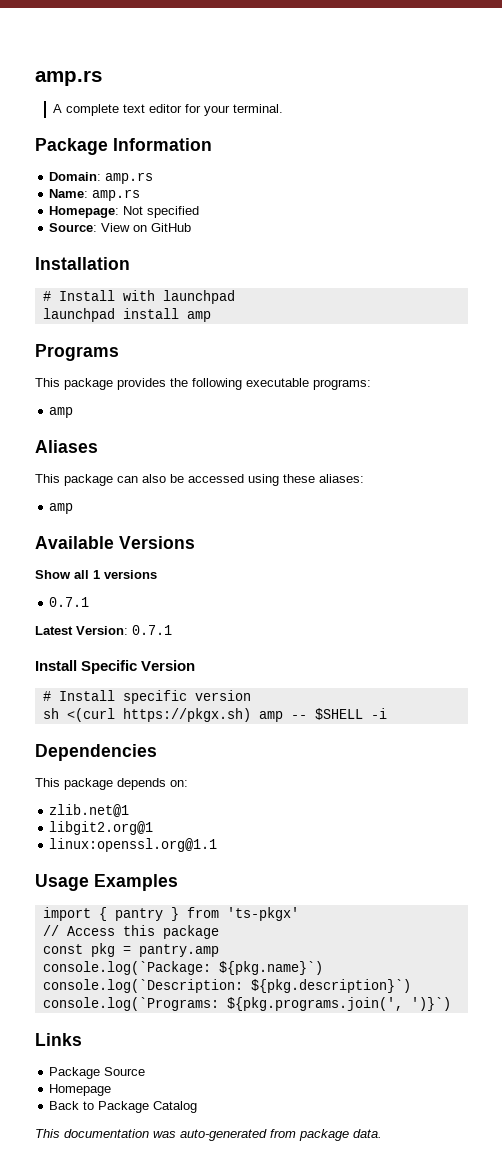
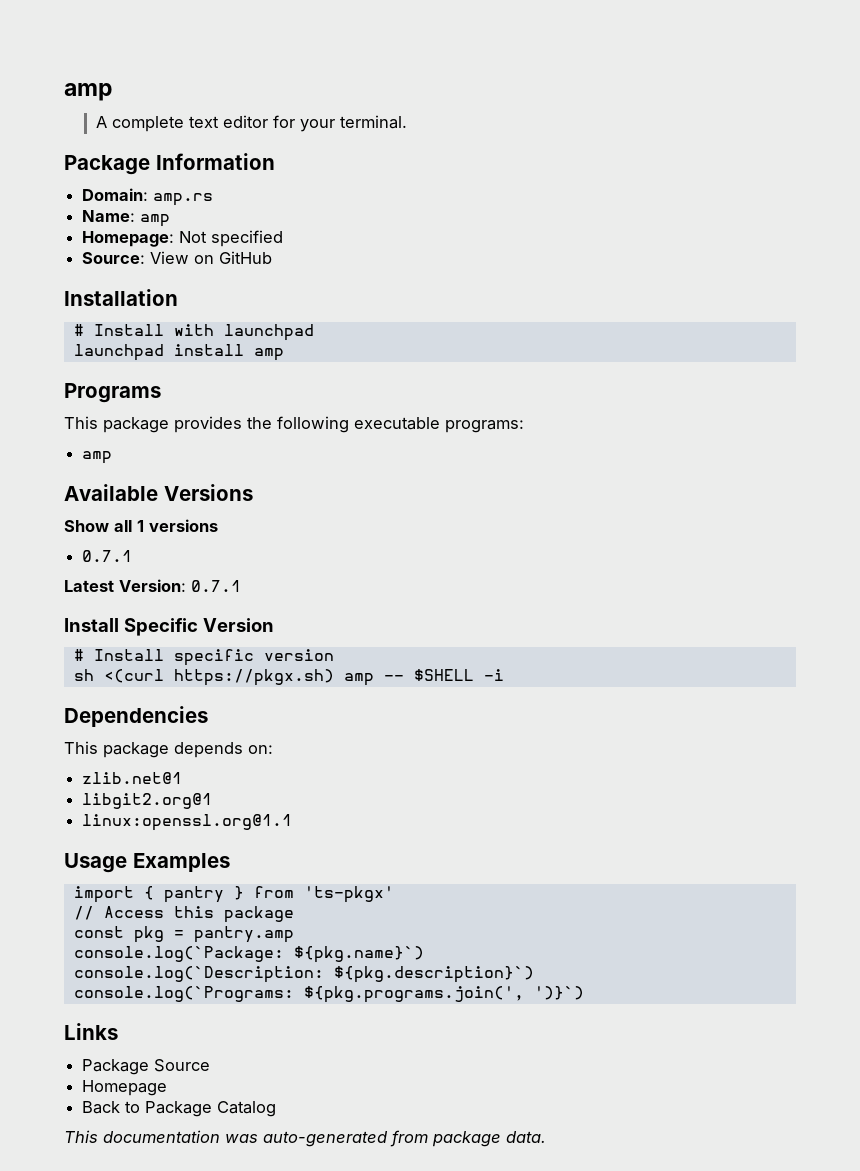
[35,70,102,86] amp.rs -> [64,83,113,101] amp
[92,189,141,201] amp.rs -> [140,214,171,227] amp
[35,440,98,453] [35,474,364,486] [49,503,74,514] // Aliases // This package can also be accessed using these aliases: // amp -> (113, 457) none

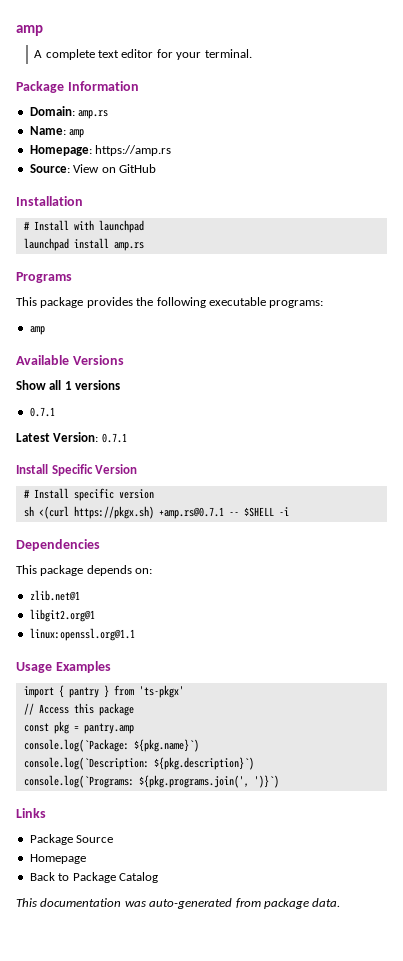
[179,230,284,247] Not specified -> [95,145,172,156] https://amp.rs
[253,348,284,361] amp -> [113,242,144,251] amp.rs
[343,673,374,686] amp -> [158,507,224,519] +amp.rs@0.7.1

